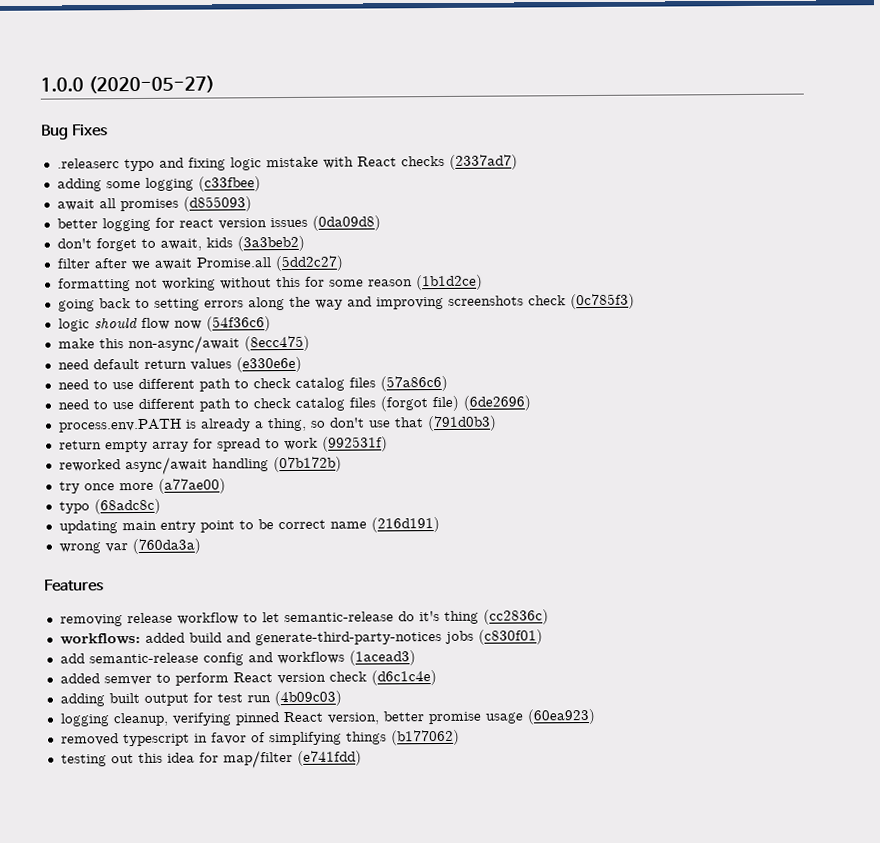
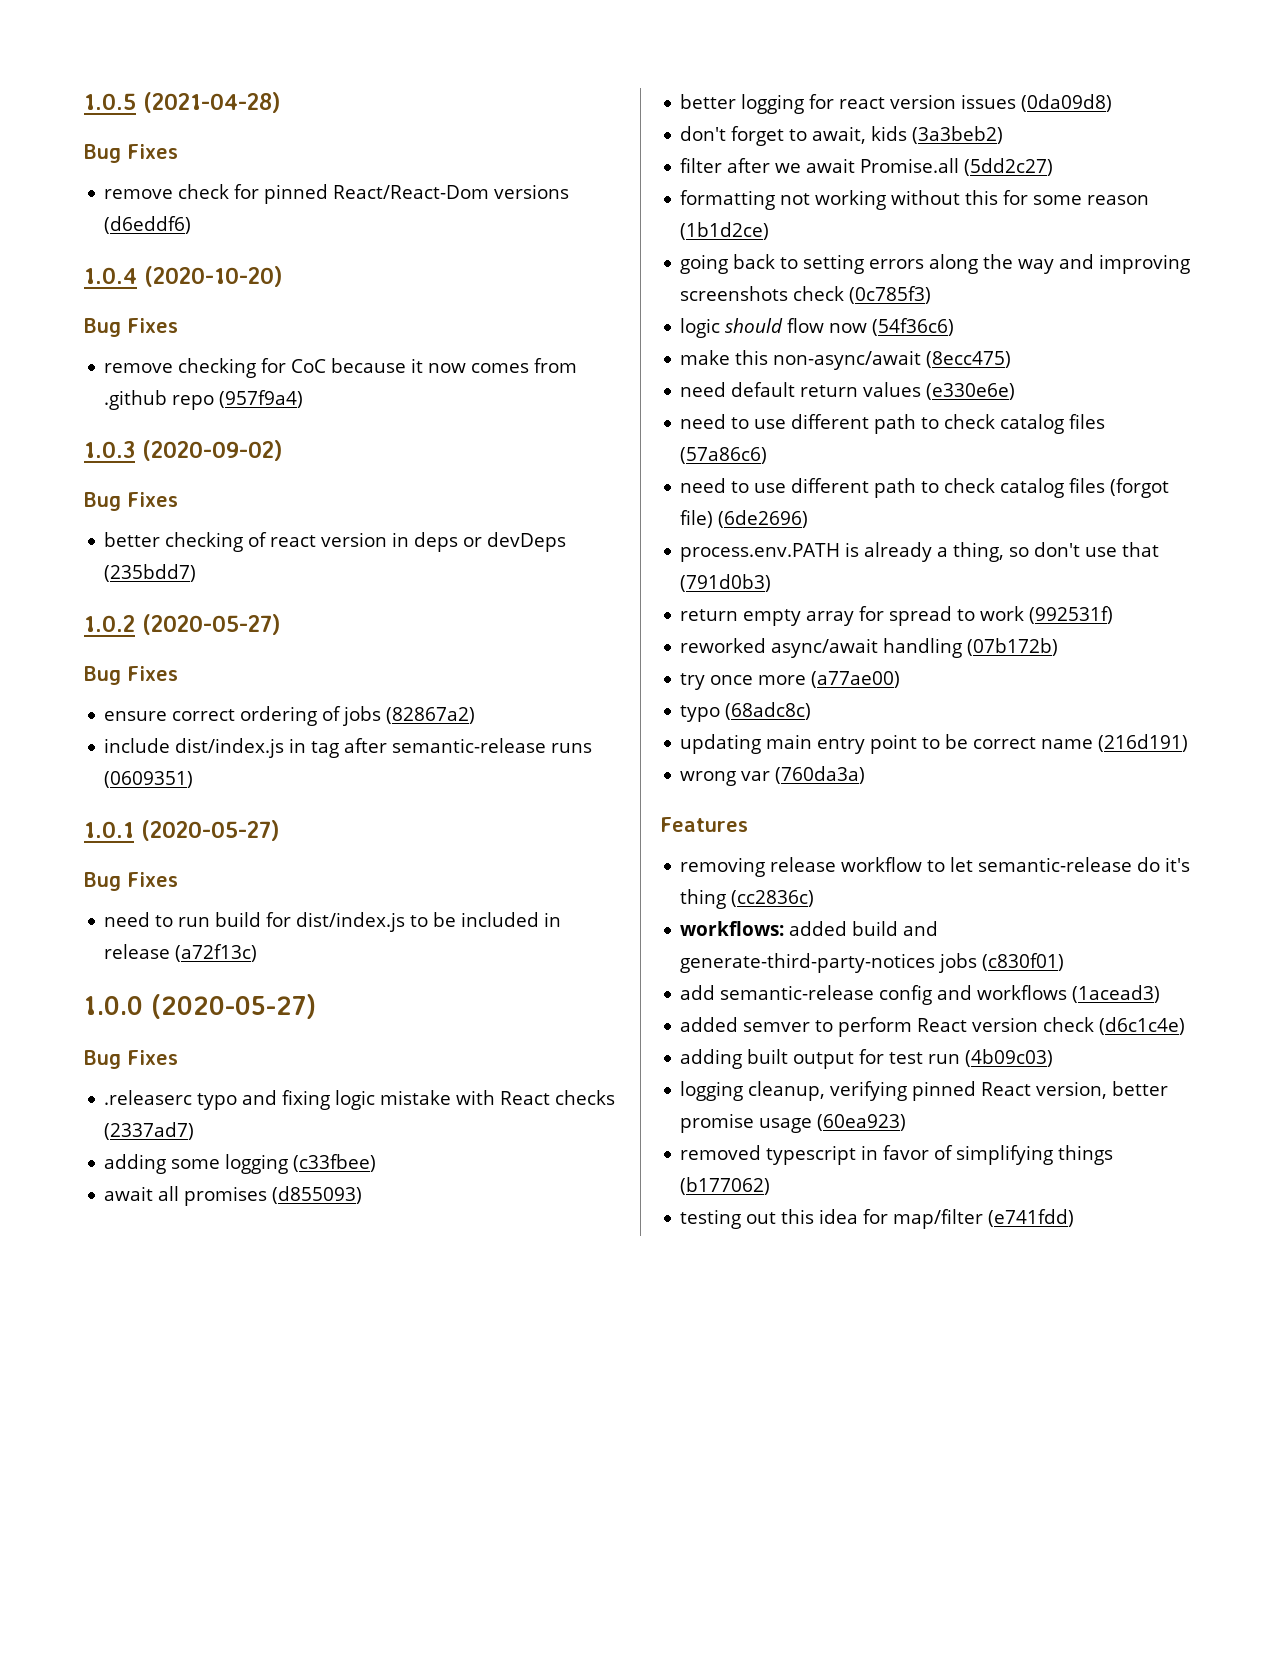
(40, 84) none -> [84,92,281,113] [84,144,178,163] [104,184,570,204] [104,216,192,234] [84,266,283,287] [84,318,178,337] [104,358,578,378] [104,390,304,410] [84,440,283,461] [84,492,178,511] [104,532,567,552] [104,564,197,582] [84,614,281,635] [84,666,178,685] [104,706,476,726] [104,738,593,758] [104,771,194,788] [84,820,280,841] [84,872,178,891] [104,912,562,932] [104,944,258,962] 1.0.5 (2021-04-28) // Bug Fixes // remove check for pinned React/React-Dom versions (d6eddf6) // 1.0.4 (2020-10-20) // Bug Fixes // remove checking for CoC because it now comes from .github repo (957f9a4) // 1.0.3 (2020-09-02) // Bug Fixes // better checking of react version in deps or devDeps (235bdd7) // 1.0.2 (2020-05-27) // Bug Fixes // ensure correct ordering of jobs (82867a2) // include dist/index.js in tag after semantic-release runs (0609351) // 1.0.1 (2020-05-27) // Bug Fixes // need to run build for dist/index.js to be included in release (a72f13c) //

